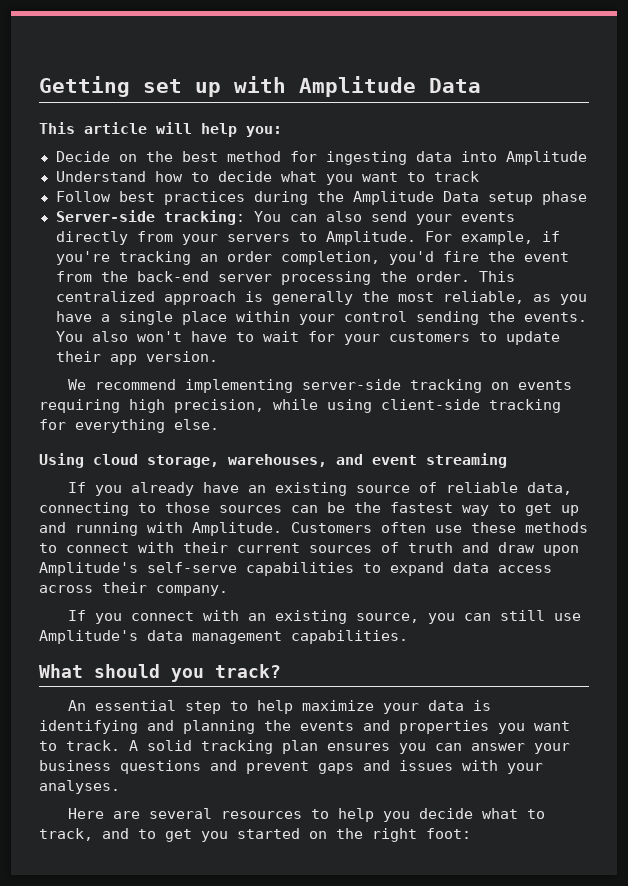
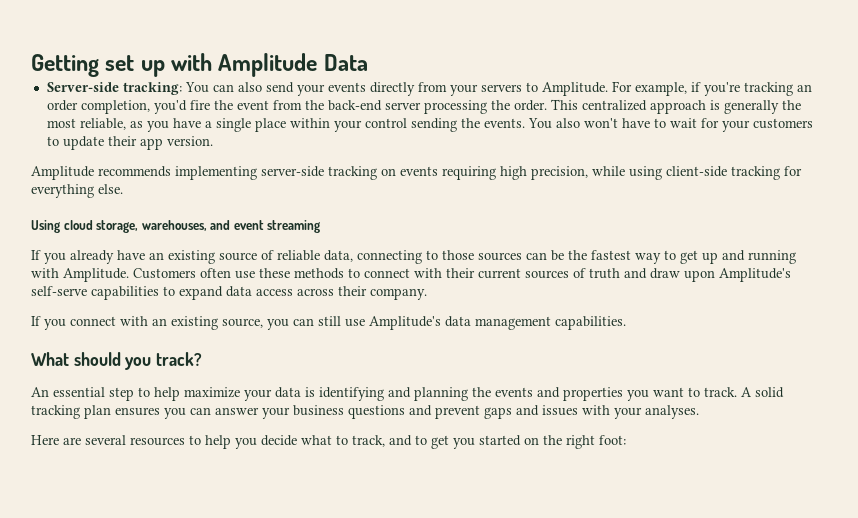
[39,122,282,137] [55,151,587,165] [55,171,479,185] [55,191,587,205] // This article will help you: // Decide on the best method for ingesting data into Amplitude // Understand how to decide what you want to track // Follow best practices during the Amplitude Data setup phase -> (368, 62) none
[67,379,176,390] We recommend -> [31,166,171,180] Amplitude recommends

